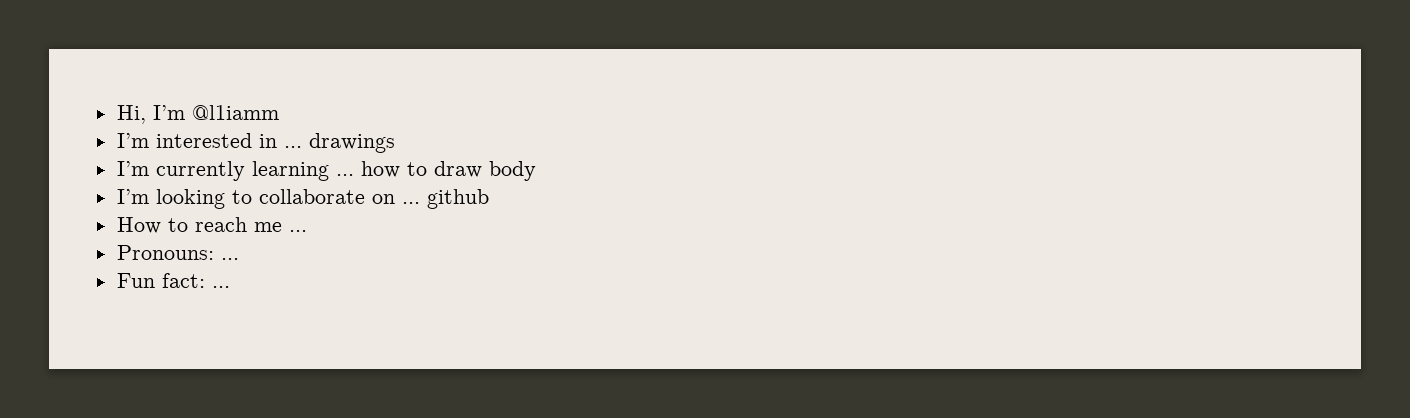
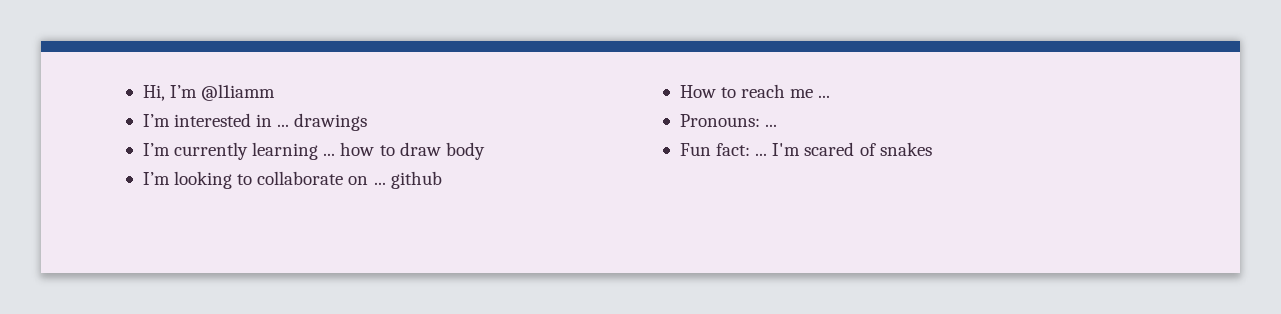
(230, 287) none -> [772,142,932,156] I'm scared of snakes

